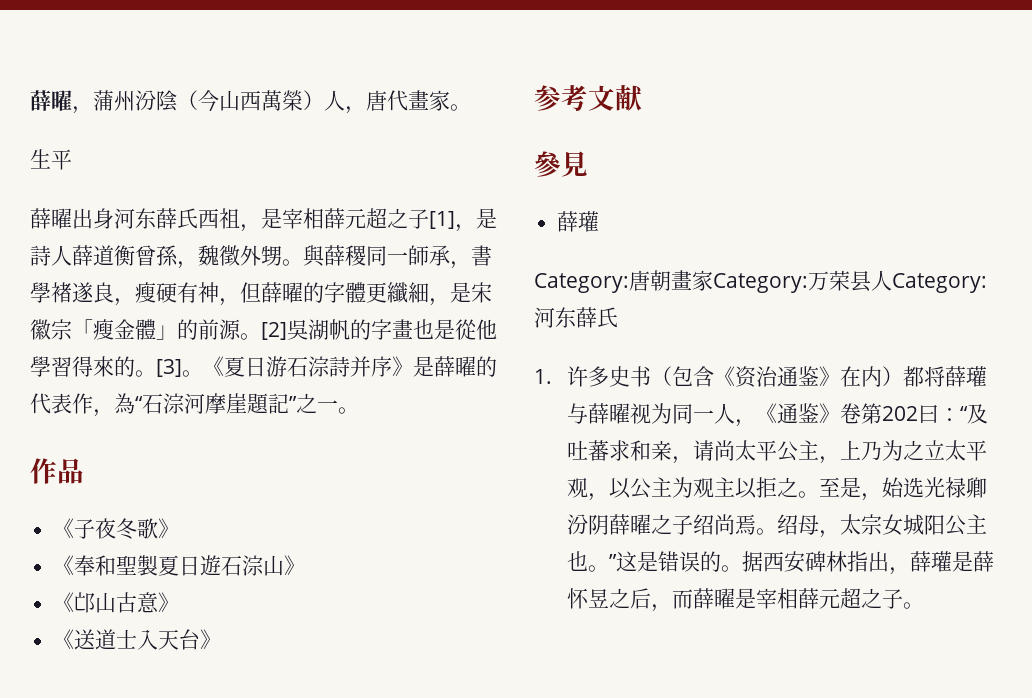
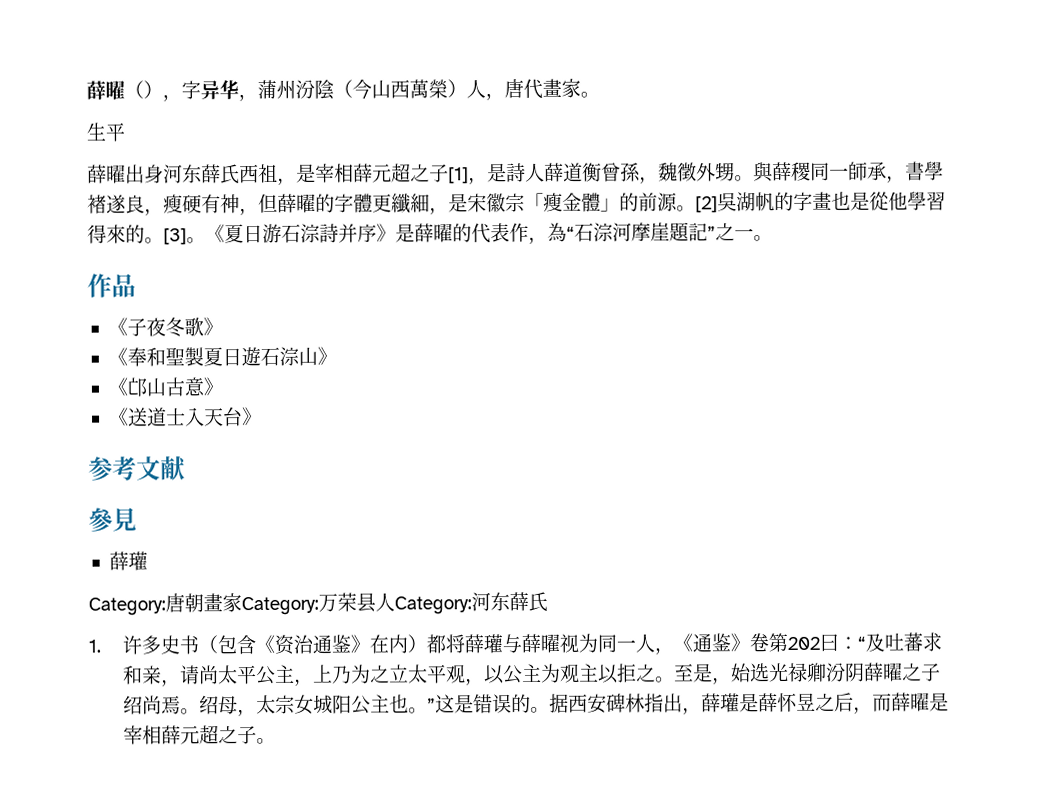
[30,90,72,111] 薛曜 -> [86,80,239,102] 薛曜（），字异华

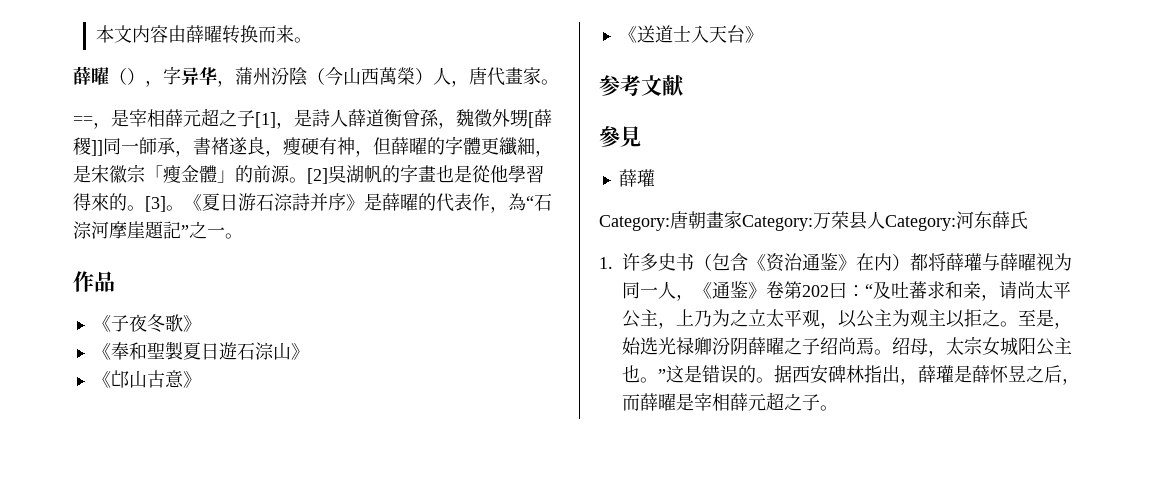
(86, 90) none -> [95,25,312,44] 本文内容由薛曜转换而来。 //
[86,122,125,142] [87,163,278,185] 生平 // 薛曜出身河东薛氏西祖 -> [73,116,93,125] ==
[734,161,811,183] 。與薛稷 -> [528,109,552,128] [73,137,103,156] [薛稷]]
[924,161,944,181] 學 -> (211, 146) none

